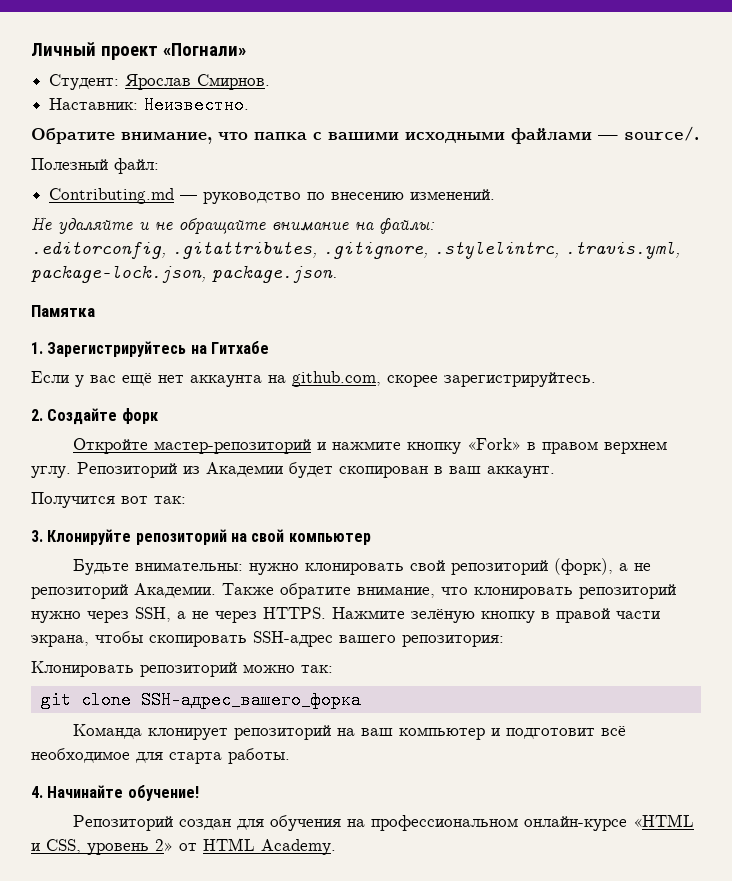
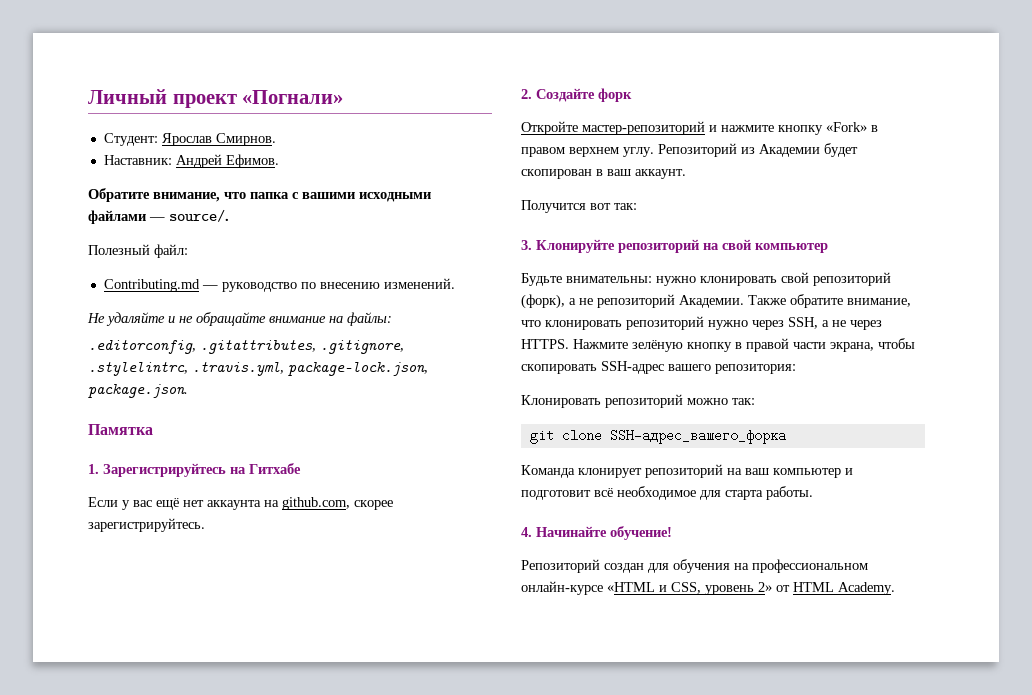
[144,98,250,114] Неизвестно. -> [175,154,279,168] Андрей Ефимов.

